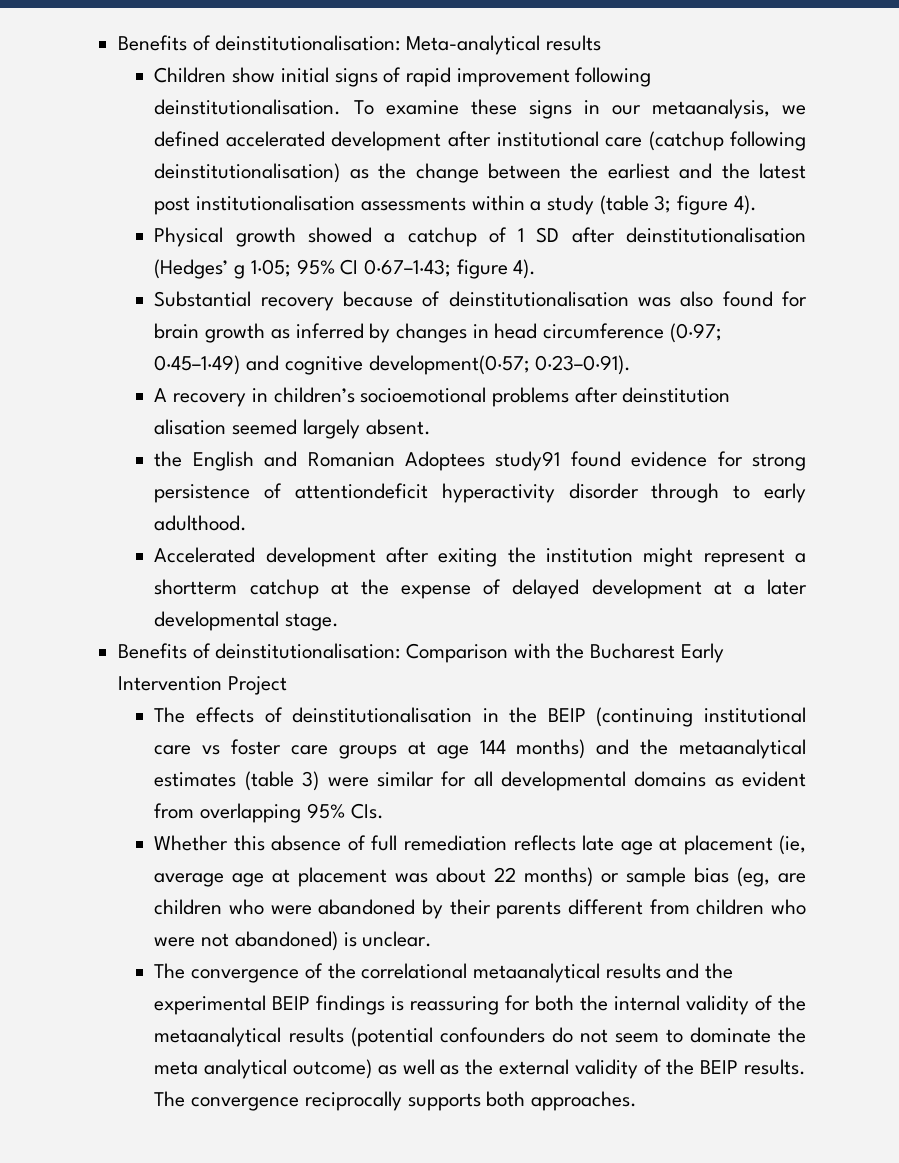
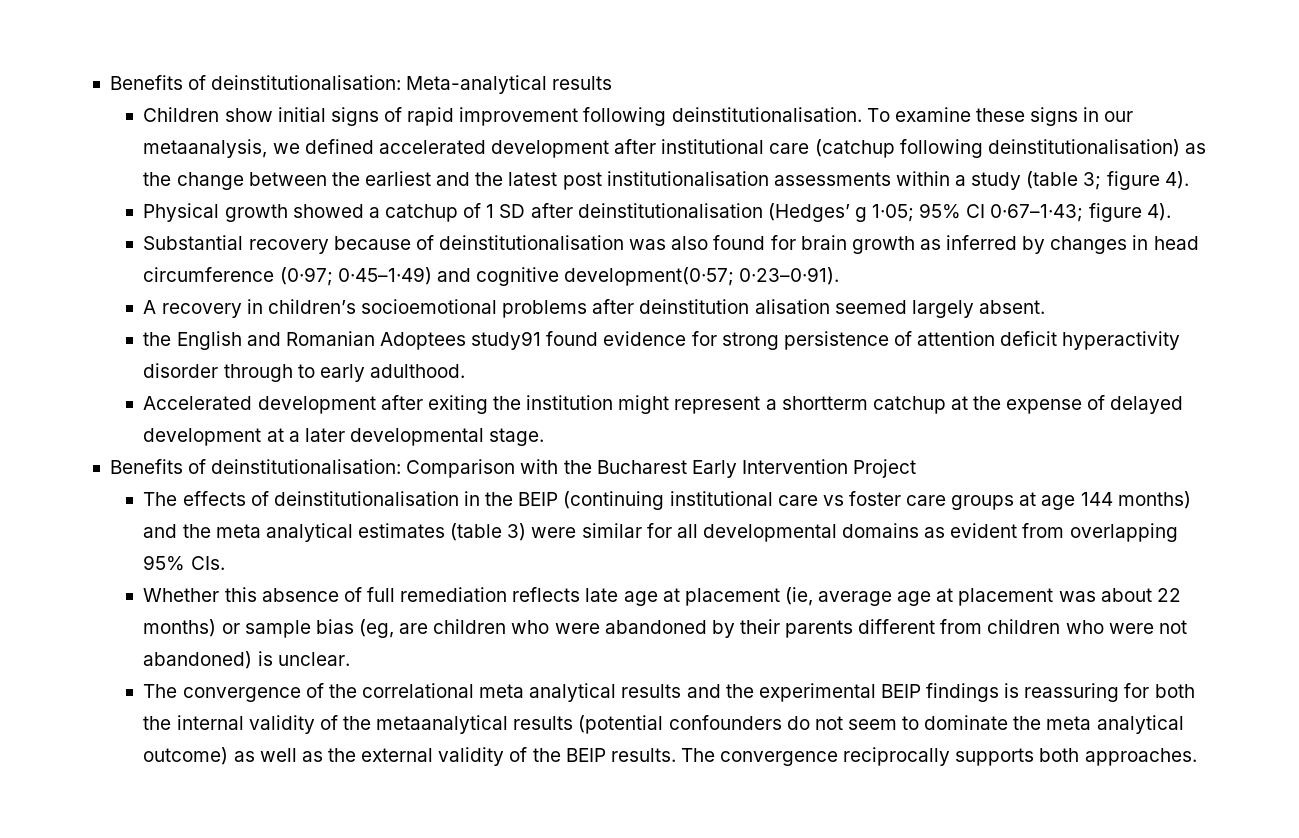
[295,483,429,499] attentiondeficit -> [917,331,1058,346] attention deficit
[679,739,806,759] metaanalytical -> [215,523,353,542] meta analytical
[472,963,600,983] metaanalytical -> [479,683,617,702] meta analytical

